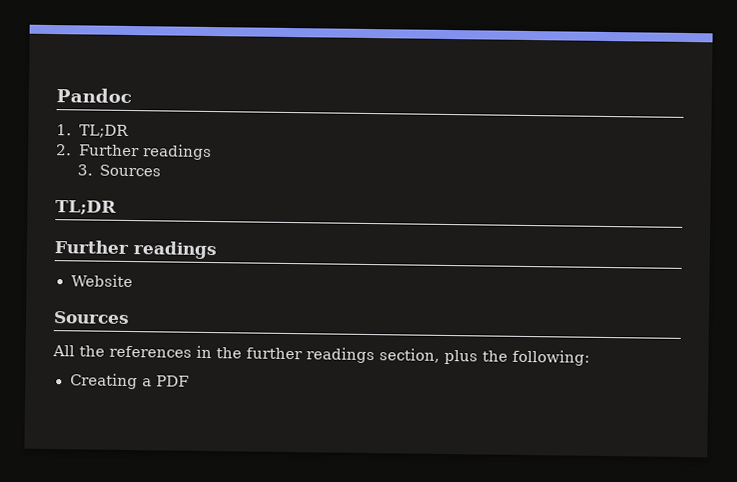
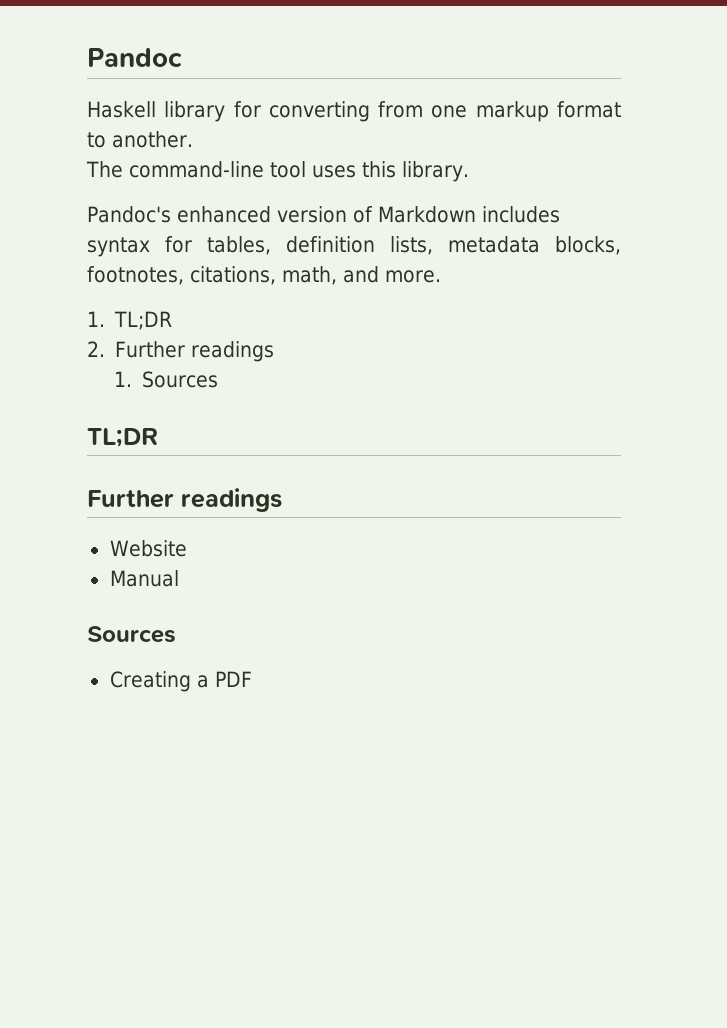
(132, 96) none -> [87,101,621,122] [87,131,193,148] [86,161,469,182] [87,206,560,223] [87,236,621,257] [87,266,441,285] // Haskell library for converting from one markup format to another. // The command-line tool uses this library. // Pandoc's enhanced version of Markdown includes syntax for tables, definition lists, metadata blocks, footnotes, citations, math, and more.
[76,164,93,176] 3. -> [114,371,133,387] 1.
[53,311,130,324] [52,345,590,366] // Sources // All the references in the further readings section, plus the following: -> [109,570,179,587] [87,626,176,643] // Manual // Sources

